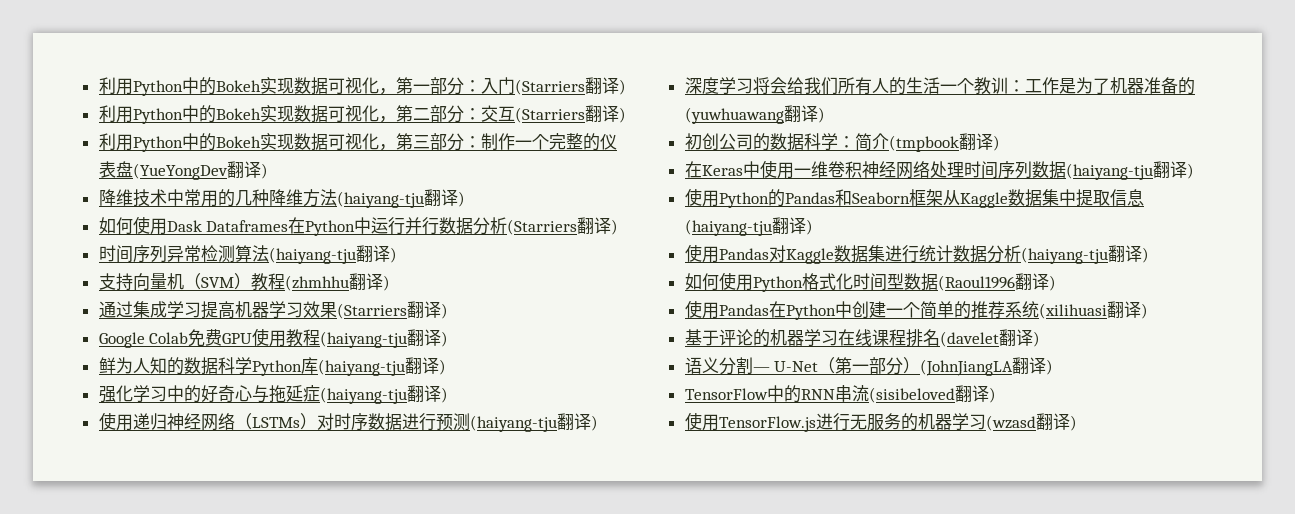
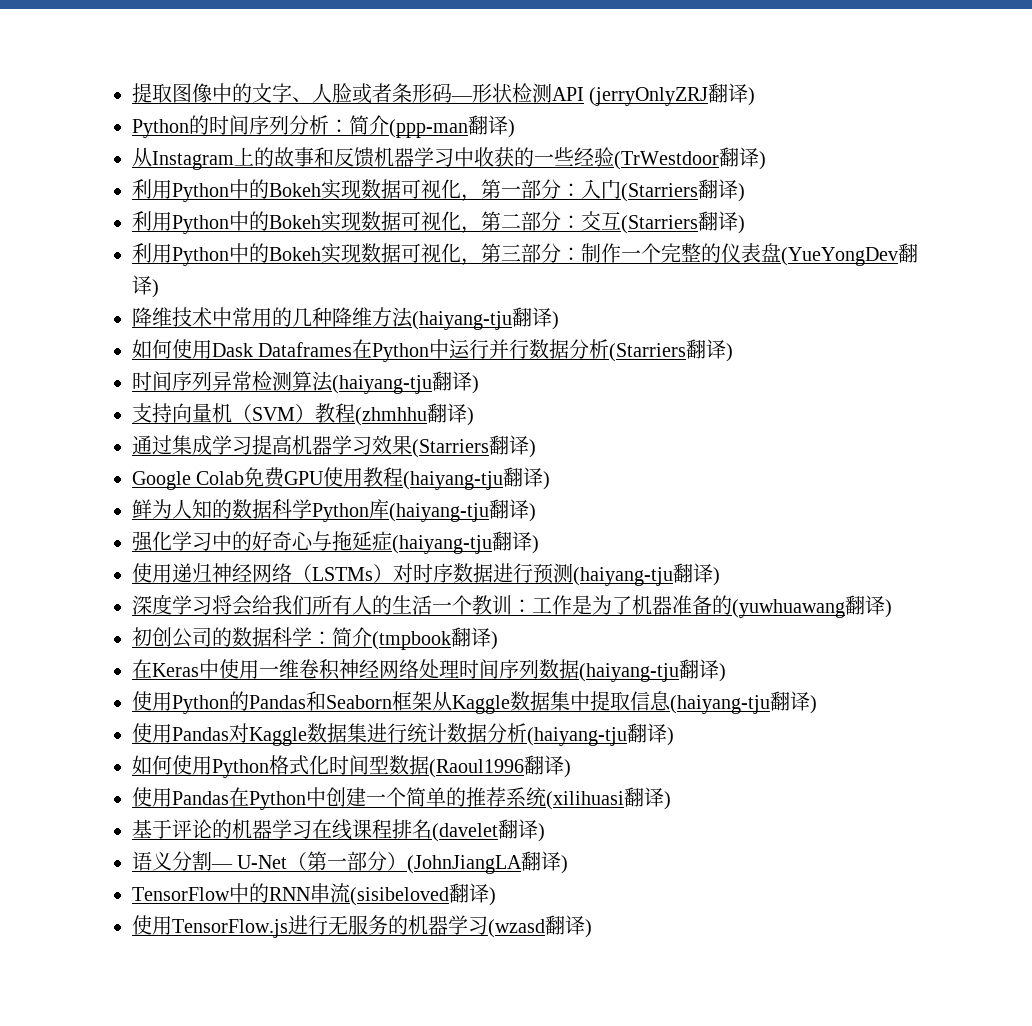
(98, 85) none -> [132,83,756,106] [132,115,515,138] [132,147,766,170] 提取图像中的文字、人脸或者条形码—形状检测API (jerryOnlyZRJ翻译) // Python的时间序列分析：简介(ppp-man翻译) // 从Instagram上的故事和反馈机器学习中收获的一些经验(TrWestdoor翻译) //

